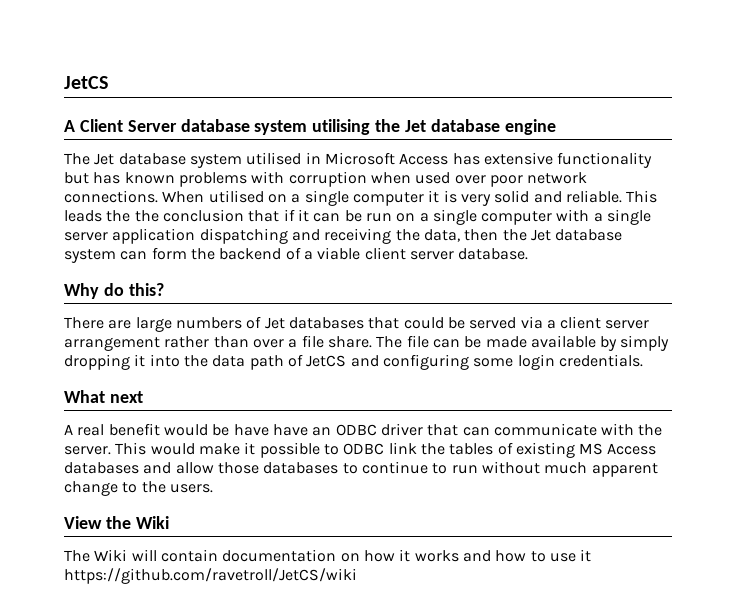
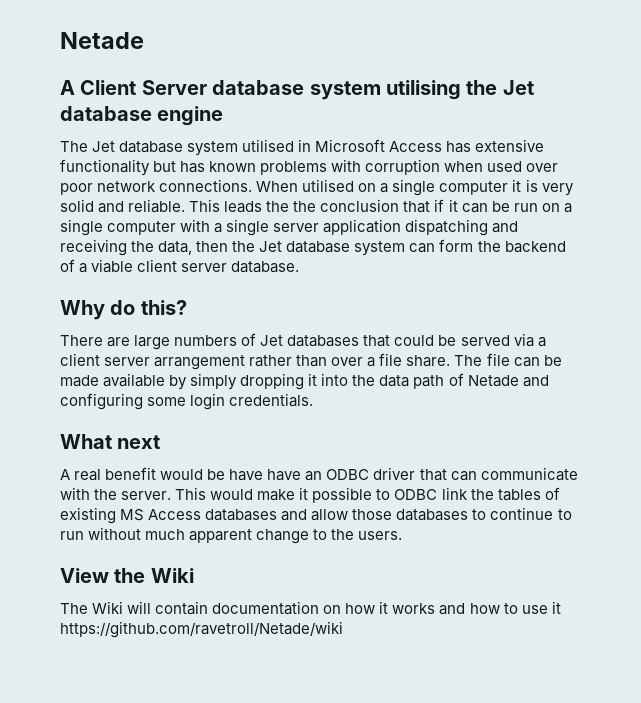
[64,76,108,89] JetCS -> [60,32,144,49] Netade
[306,355,347,367] JetCS -> [467,375,519,387] Netade
[64,568,357,584] https://github.com/ravetroll/JetCS/wiki -> [60,621,343,638] https://github.com/ravetroll/Netade/wiki

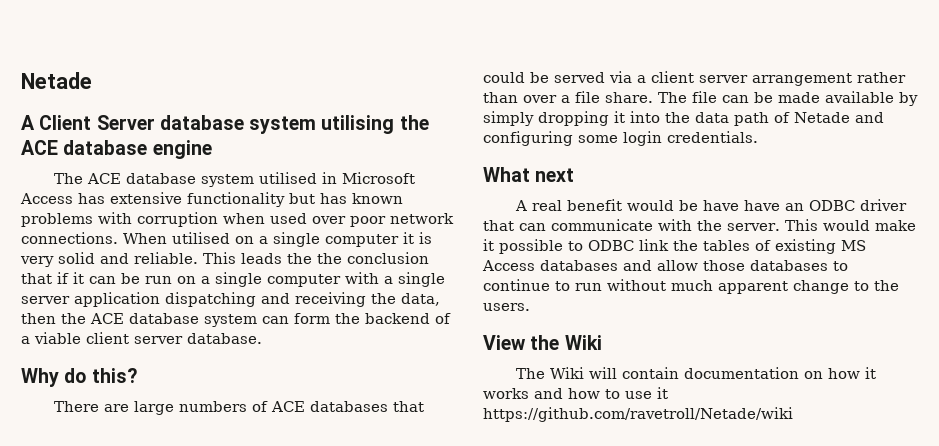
[502,80,534,95] Jet -> [21,140,58,155] ACE
[92,141,116,152] Jet -> [86,173,121,184] ACE
[259,241,283,252] Jet -> [90,313,124,324] ACE
[260,335,284,346] Jet -> [270,401,305,412] ACE

